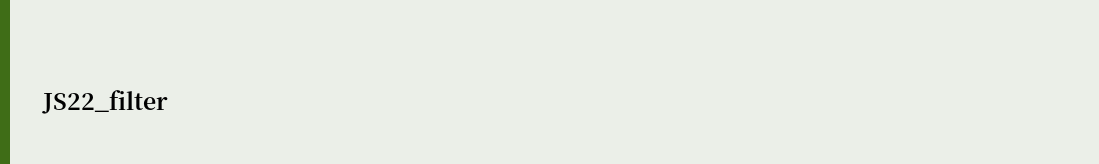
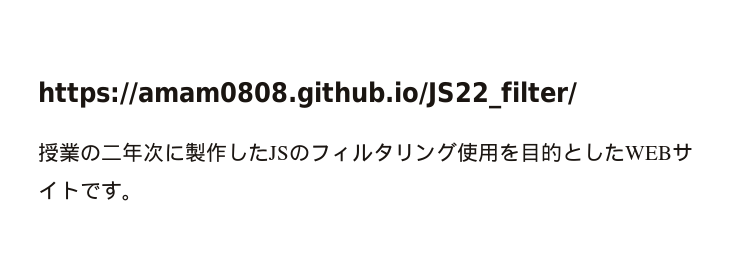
[42,90,168,114] JS22_filter -> [38,81,577,109] [38,142,693,162] [38,181,143,201] https://amam0808.github.io/JS22_filter/ // 授業の二年次に製作したJSのフィルタリング使用を目的としたWEBサイトです。

